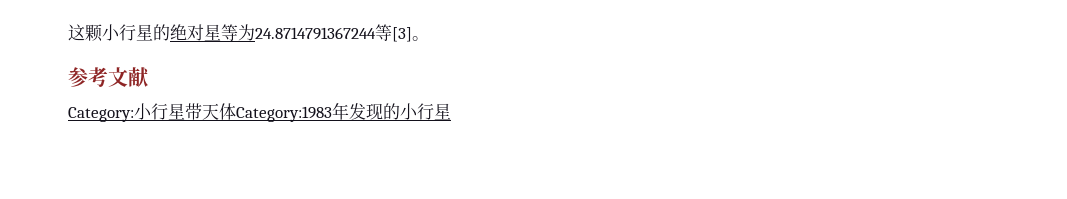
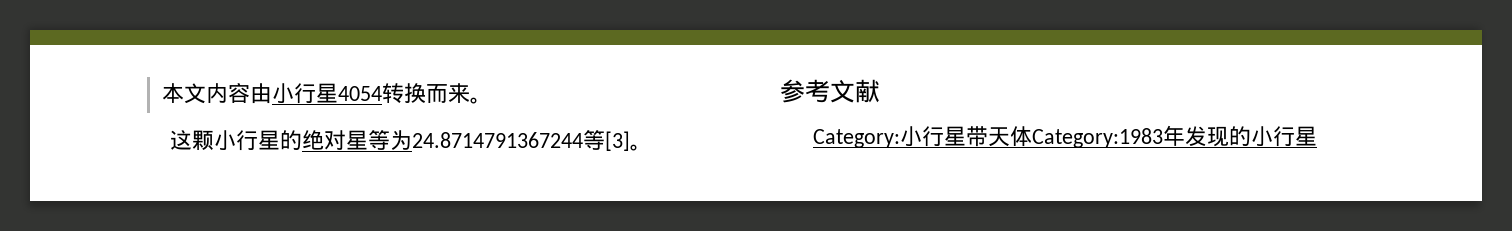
(68, 32) none -> [161,83,492,104] 本文内容由小行星4054转换而来。 //

